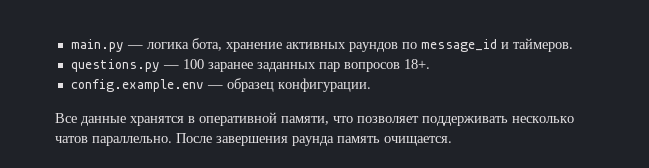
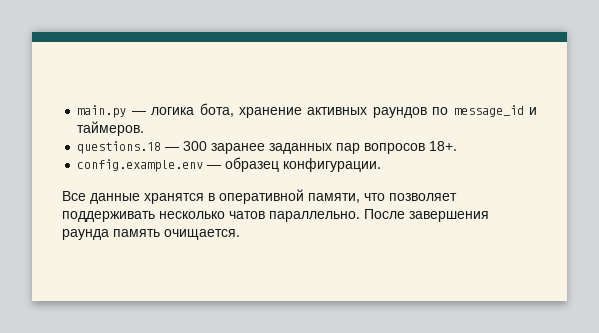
[70,59,204,72] questions.py — 100 -> [77,141,208,154] questions.18 — 300

